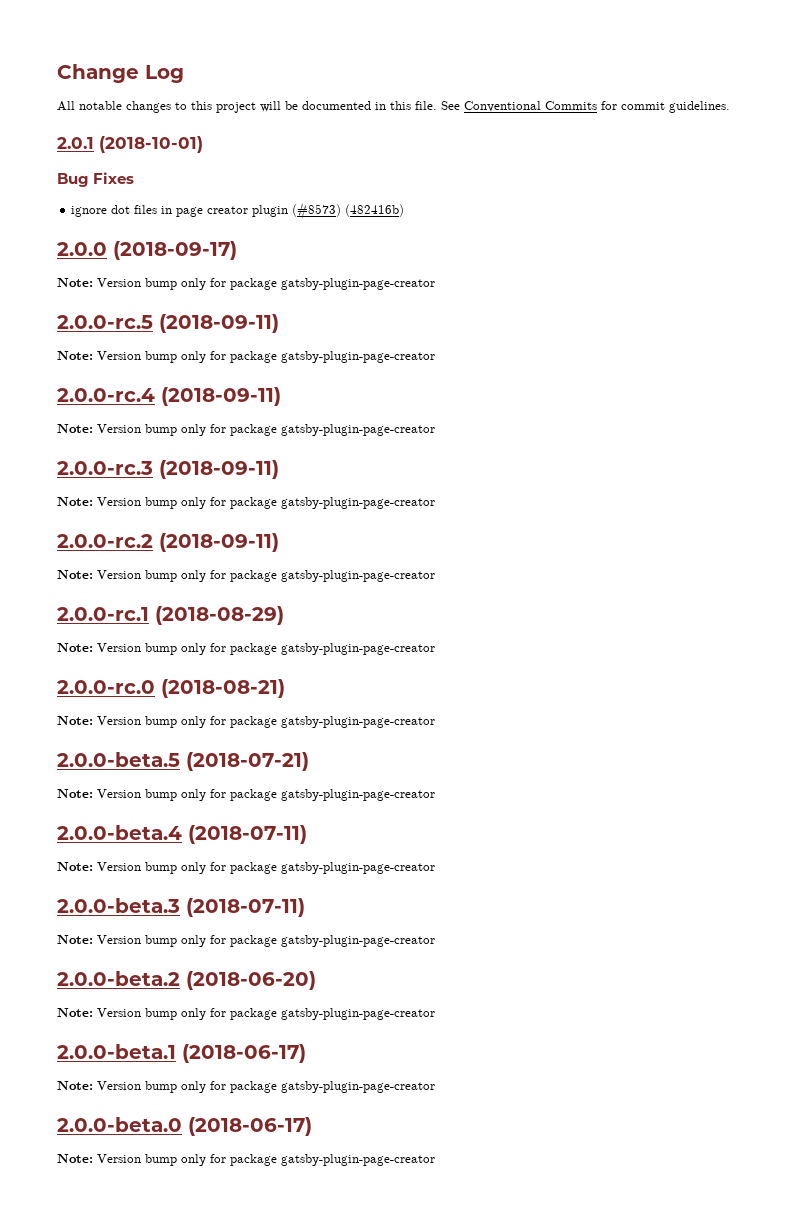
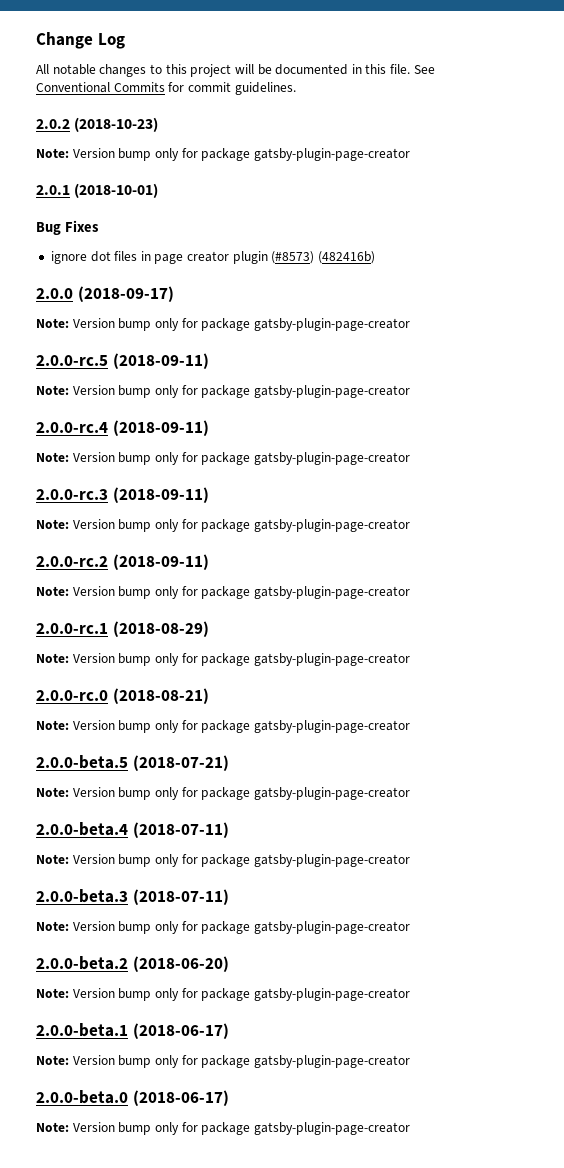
(730, 107) none -> [36,117,159,132] [36,148,410,161] // 2.0.2 (2018-10-23) // Note: Version bump only for package gatsby-plugin-page-creator

